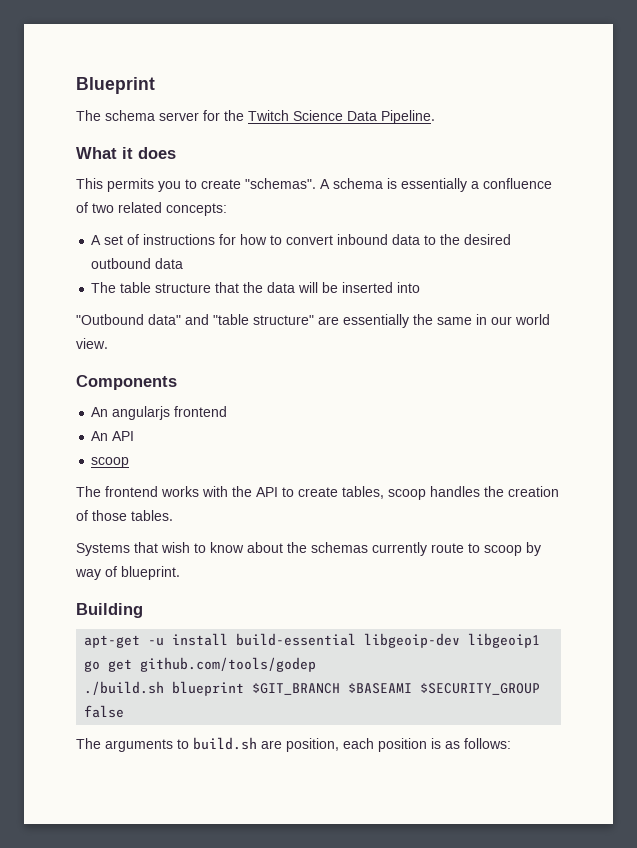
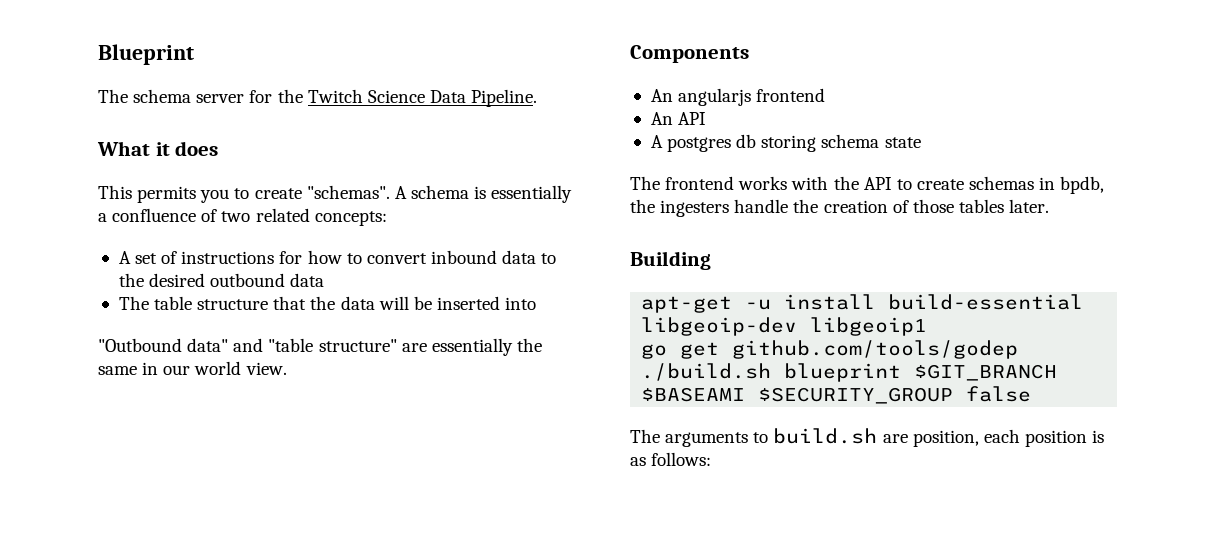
[91,457,130,468] scoop -> [650,134,921,152] A postgres db storing schema state
[342,486,559,500] [76,510,173,521] [76,542,541,556] [75,566,180,580] tables, scoop handles the creation of those tables. // Systems that wish to know about the schemas currently route to scoop by way of blueprint. -> [969,176,1105,194] [630,199,1050,217] schemas in bpdb, the ingesters handle the creation of those tables later.

